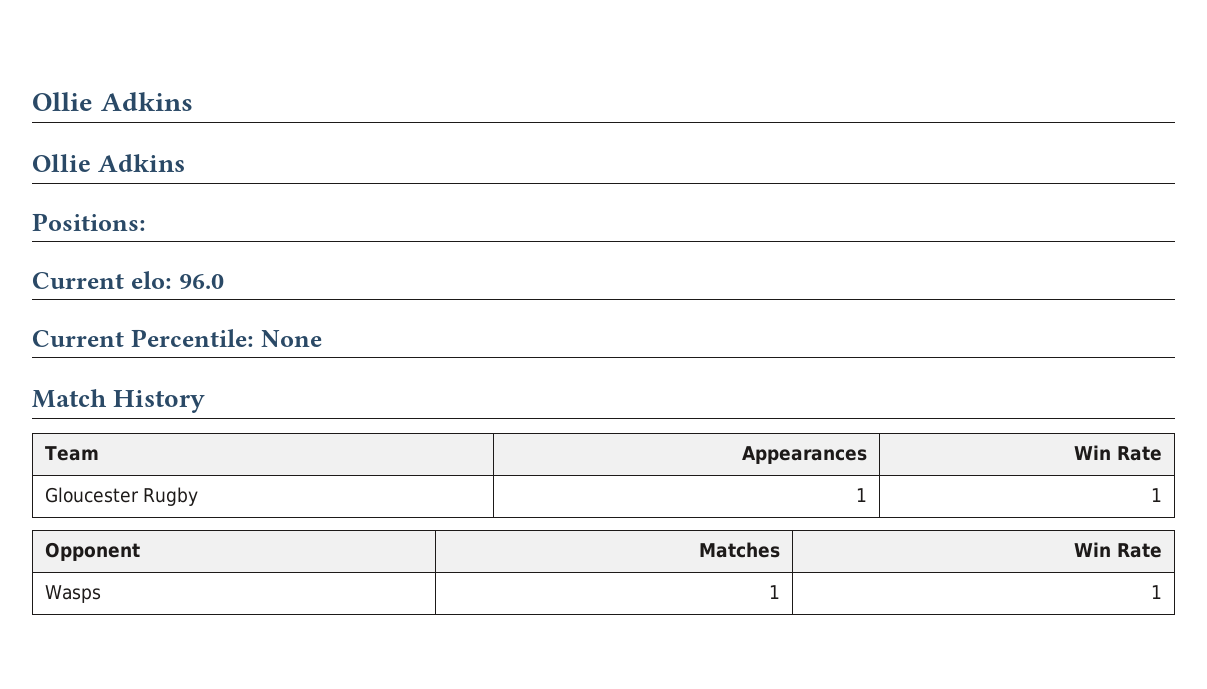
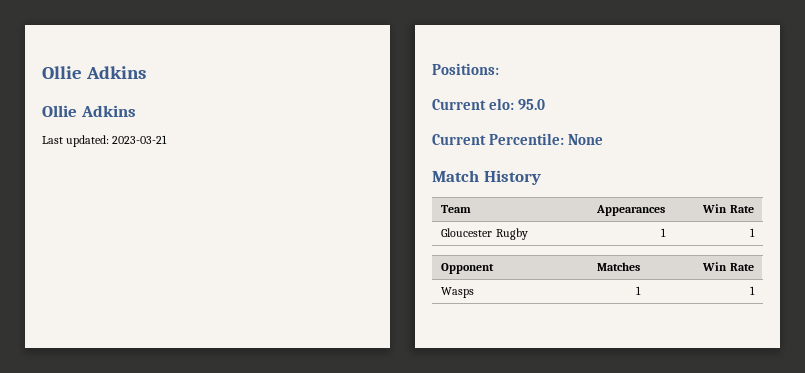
(186, 163) none -> [42,135,168,147] // Last updated: 2023-03-21
[178,274,224,289] 96.0 -> [518,99,546,110] 95.0

